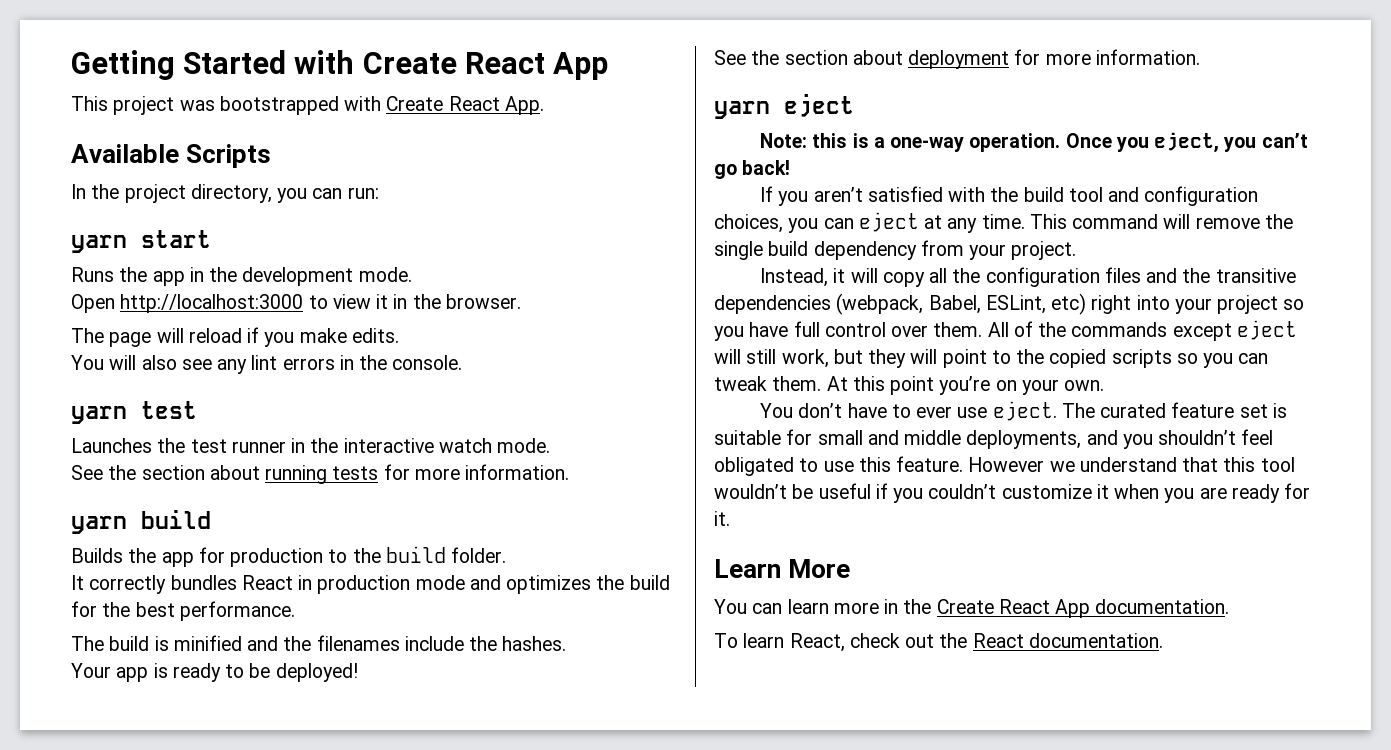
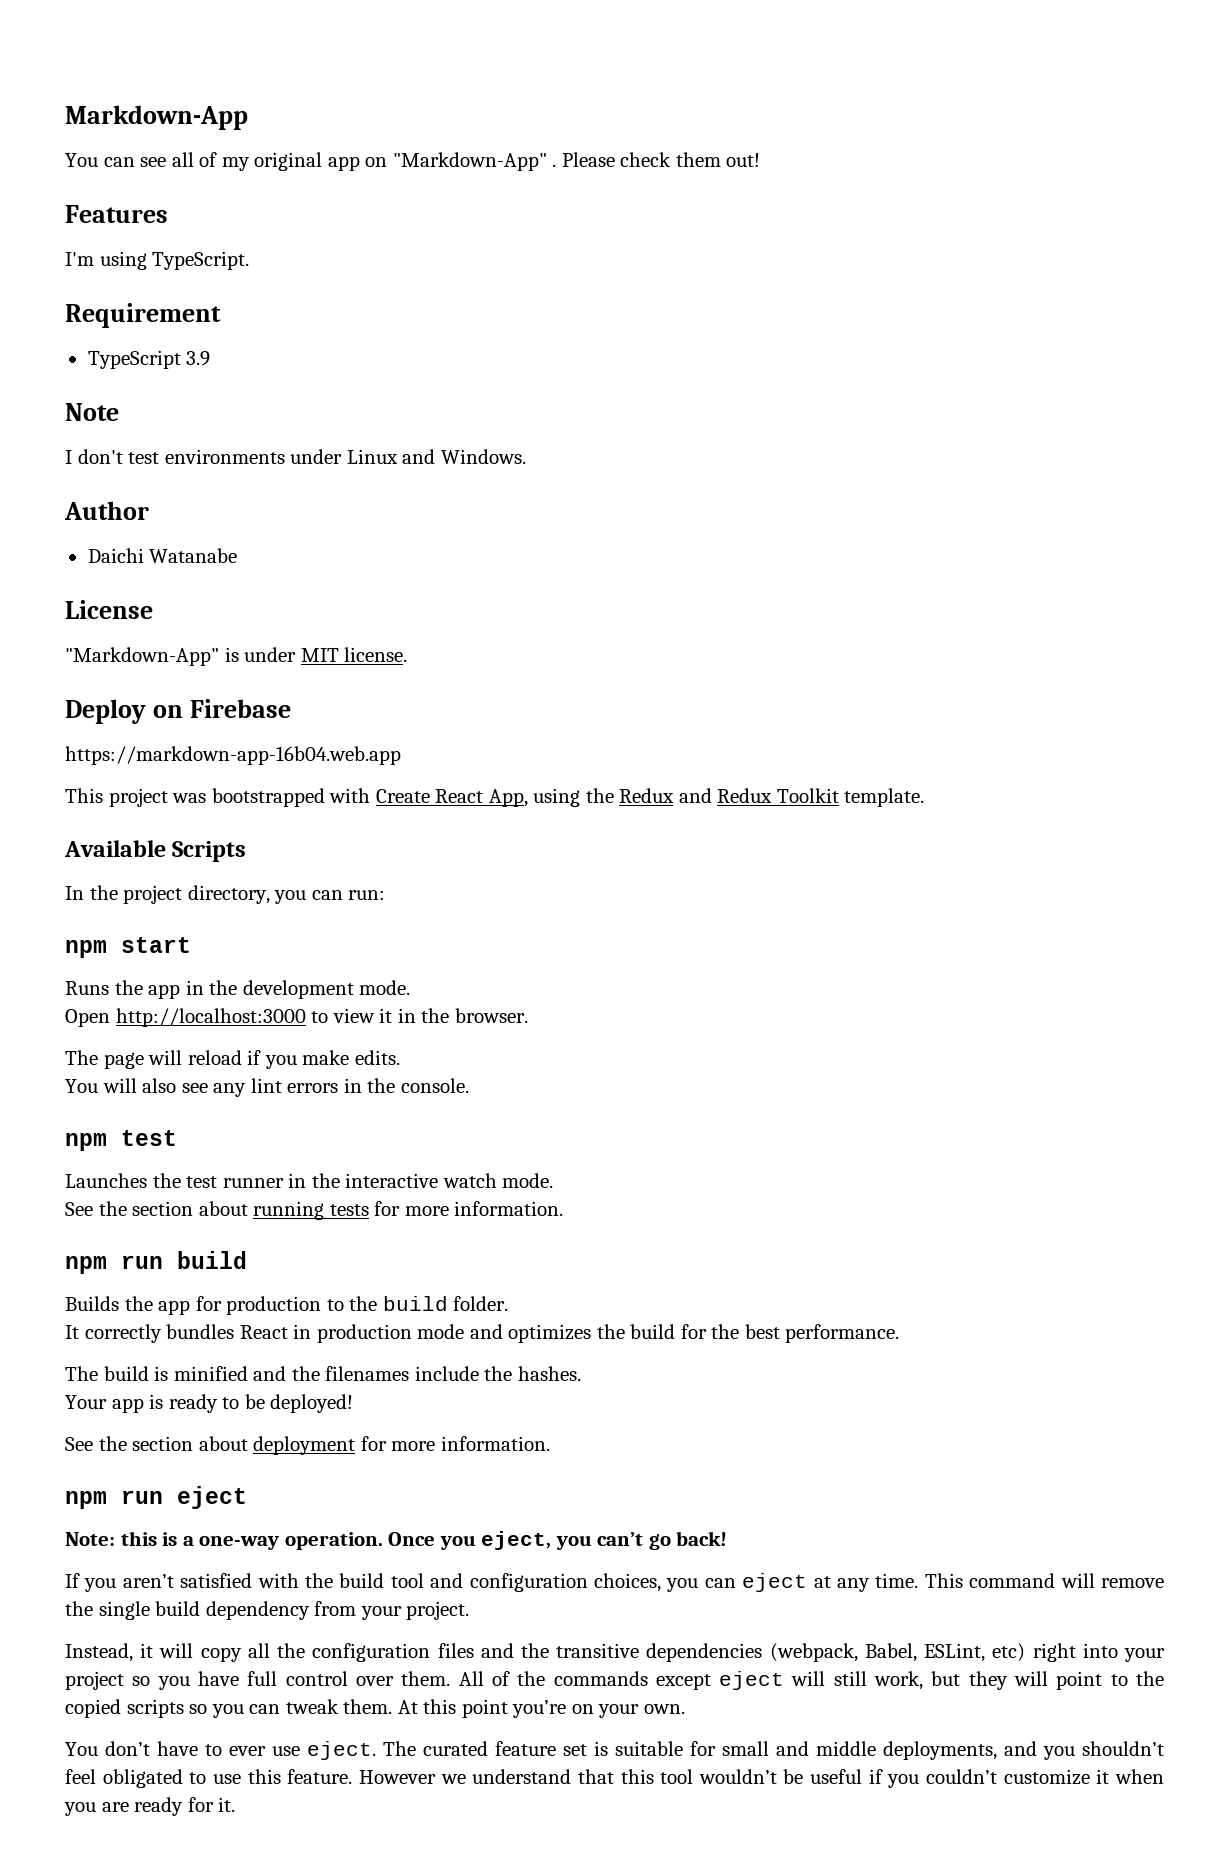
[71,50,609,80] Getting Started with Create React App -> [65,105,248,130] [65,152,761,171] [65,205,168,223] [65,251,250,270] [65,303,221,328] [87,350,211,369] [65,403,119,421] [65,449,526,464] [64,501,149,520] [87,548,238,563] [65,600,153,619] [65,647,408,666] [65,699,292,724] [65,746,401,765] Markdown-App // You can see all of my original app on "Markdown-App" . Please check them out! // Features // I'm using TypeScript. // Requirement // TypeScript 3.9 // Note // I don't test environments under Linux and Windows. // Author // Daichi Watanabe // License // "Markdown-App" is under MIT license. // Deploy on Firebase // https://markdown-app-16b04.web.app
[504,96,544,115] App. -> [488,788,925,807] App, using the Redux and Redux Toolkit template.
[71,235,127,253] yarn -> [65,940,107,958] npm
[71,406,127,424] yarn -> [65,1133,107,1151] npm
[71,516,127,534] yarn -> [65,1255,163,1274] npm run
[714,101,770,119] yarn -> [65,1490,163,1509] npm run
[714,559,851,578] [714,599,1230,618] [714,633,1163,652] // Learn More // You can learn more in the Create React App documentation. // To learn React, check out the React documentation. -> (236, 1804) none

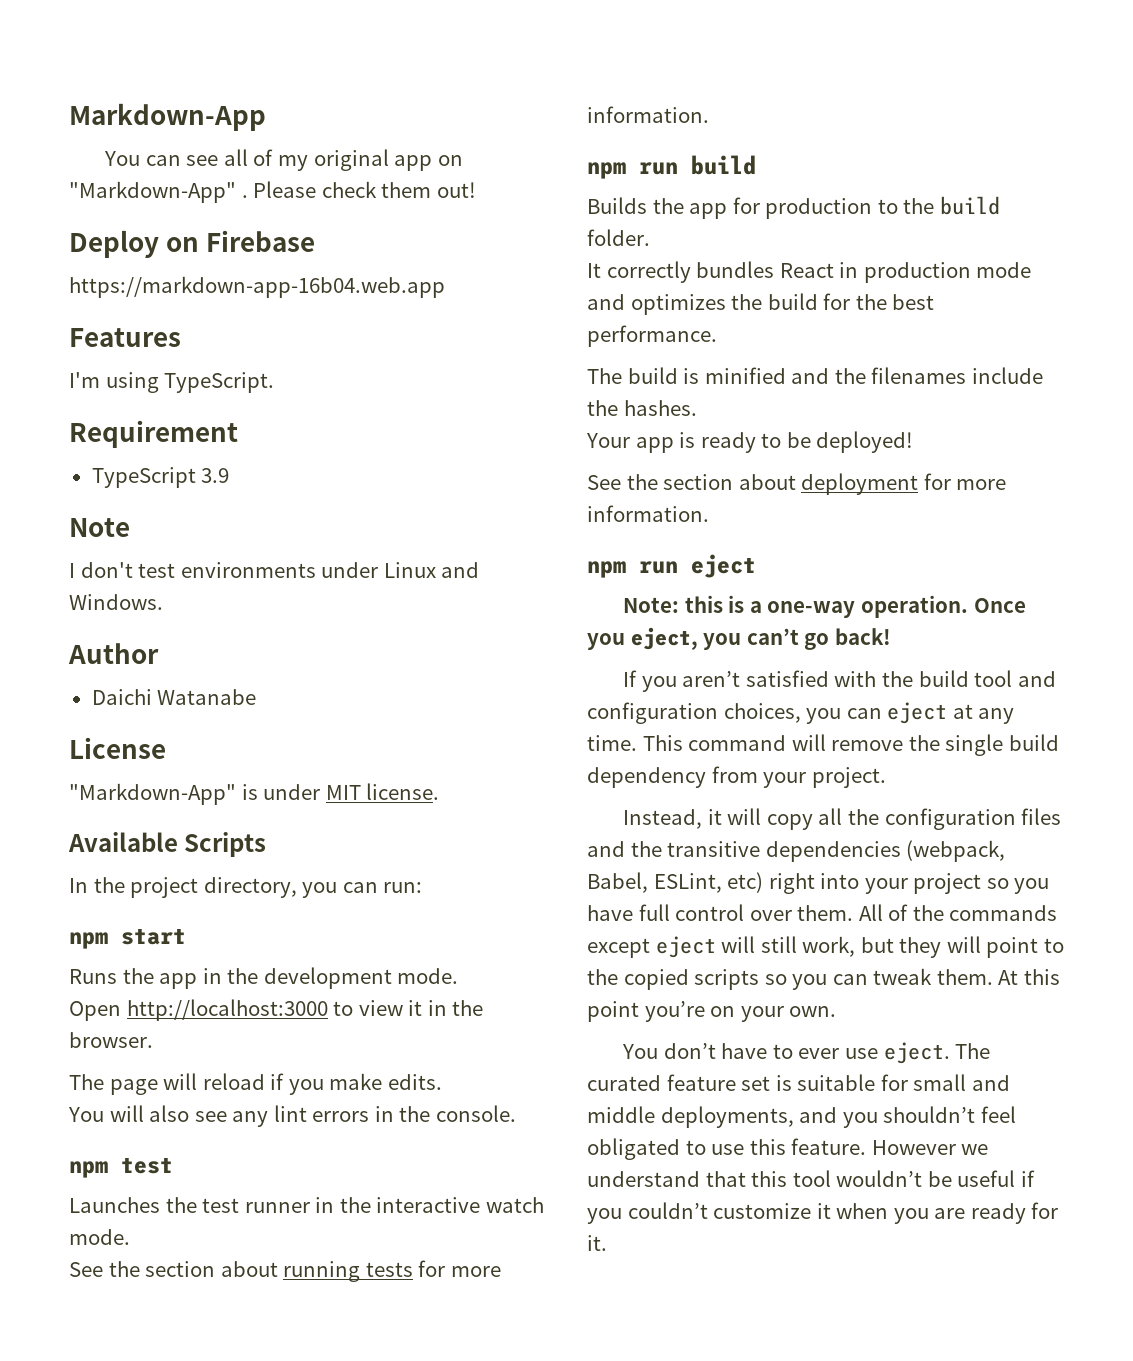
(761, 160) none -> [69,230,316,258] [69,276,445,298] // Deploy on Firebase // https://markdown-app-16b04.web.app
[65,699,292,724] [65,746,401,765] [65,788,925,807] // Deploy on Firebase // https://markdown-app-16b04.web.app // This project was bootstrapped with Create React App, using the Redux and Redux Toolkit template. -> (440, 791) none

